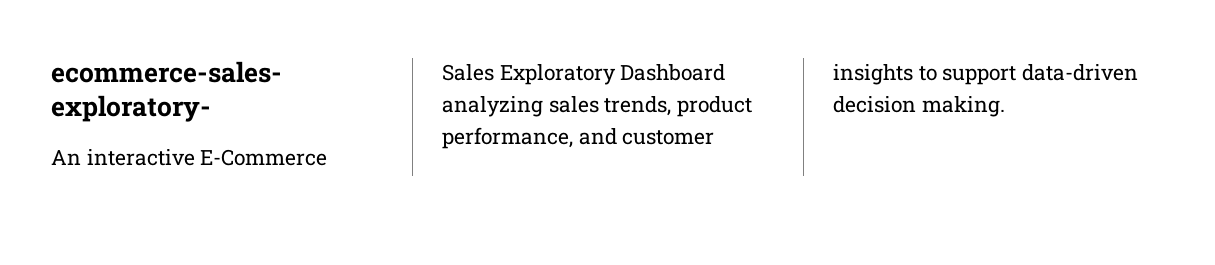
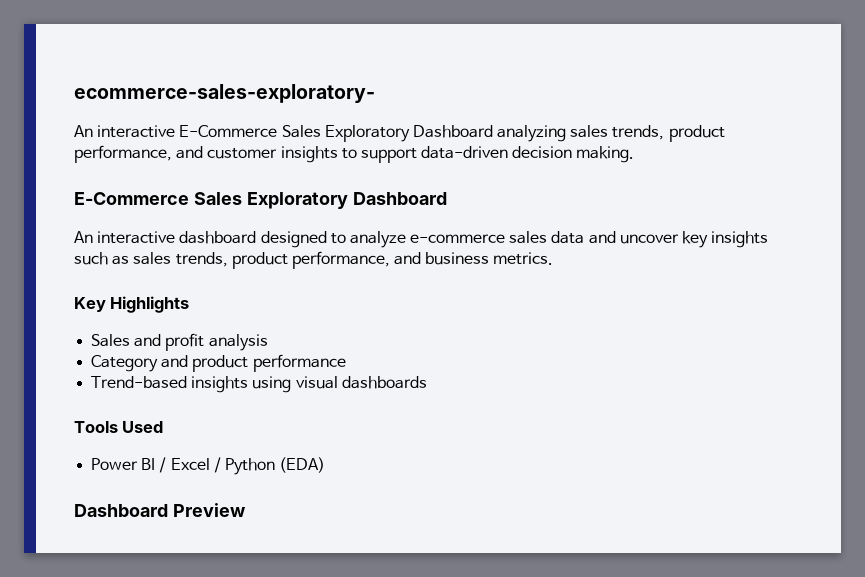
(1005, 106) none -> [74,192,447,209] [74,231,769,248] [74,251,554,269] [74,296,190,313] [91,333,268,351] [91,354,346,372] [91,376,427,393] [74,421,164,433] [91,457,326,475] [74,503,246,517] // E-Commerce Sales Exploratory Dashboard // An interactive dashboard designed to analyze e-commerce sales data and uncover key insights such as sales trends, product performance, and business metrics. // Key Highlights // Sales and profit analysis // Category and product performance // Trend-based insights using visual dashboards // Tools Used // Power BI / Excel / Python (EDA) // Dashboard Preview

